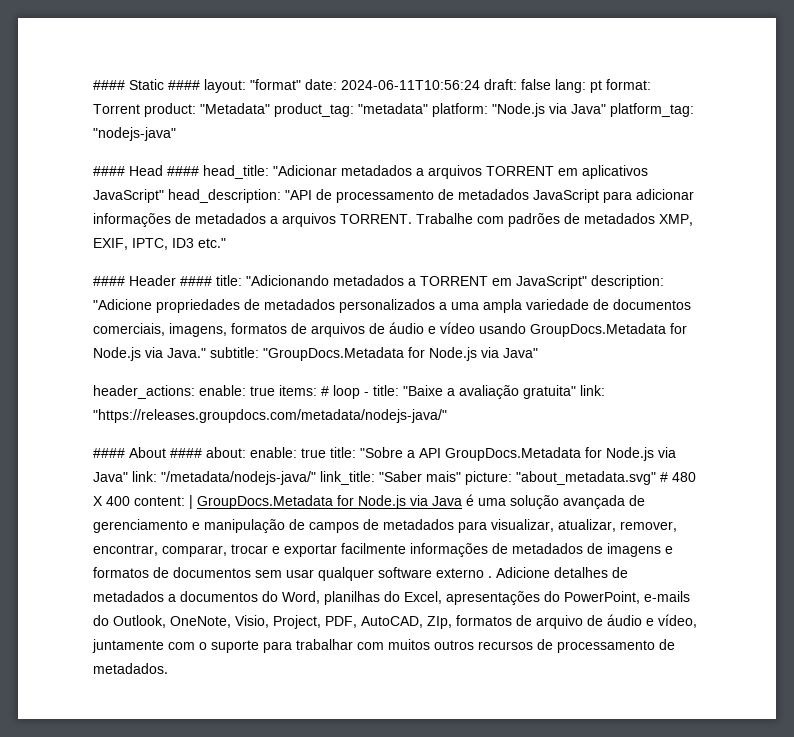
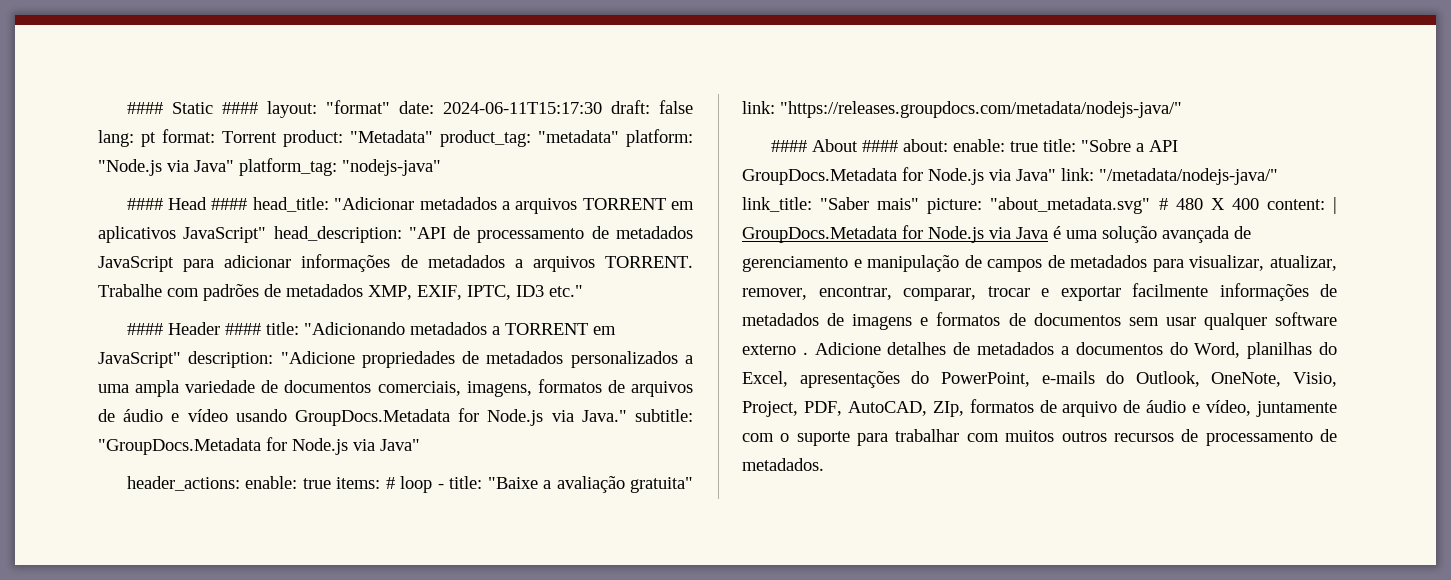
[341,80,480,90] 2024-06-11T10:56:24 -> [442,102,602,114] 2024-06-11T15:17:30

